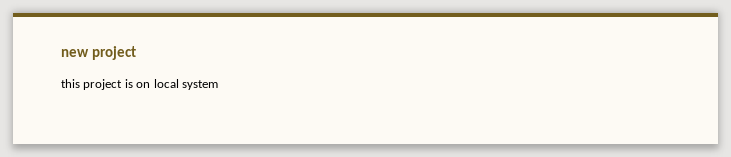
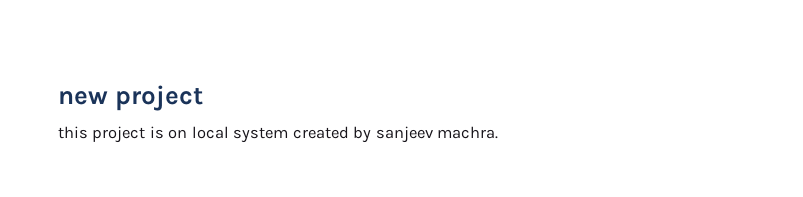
(218, 85) none -> [292,126,499,143] created by sanjeev machra.

